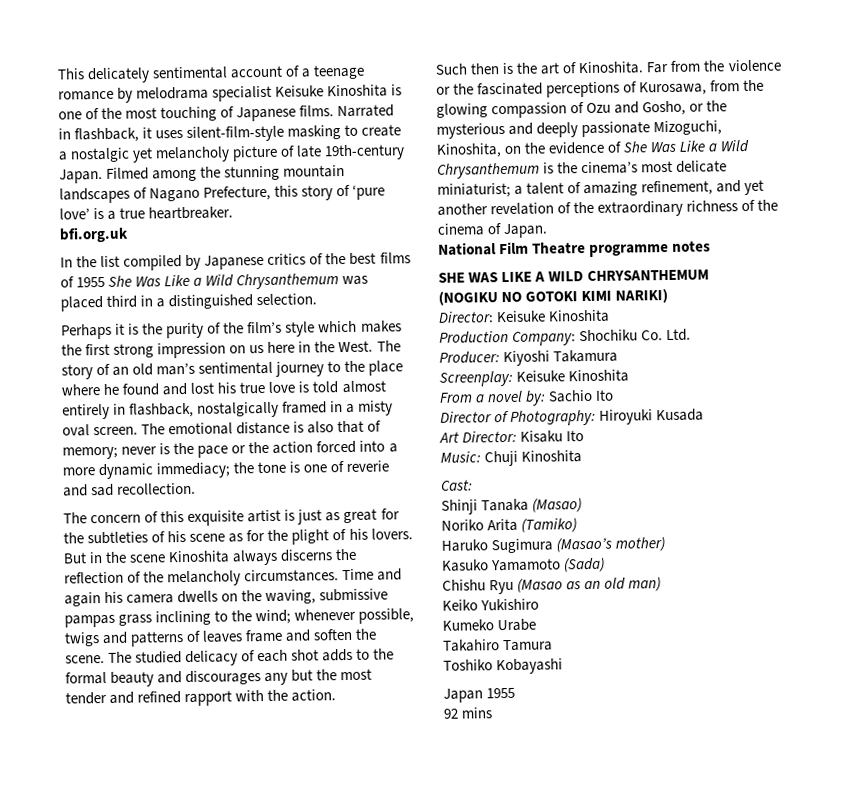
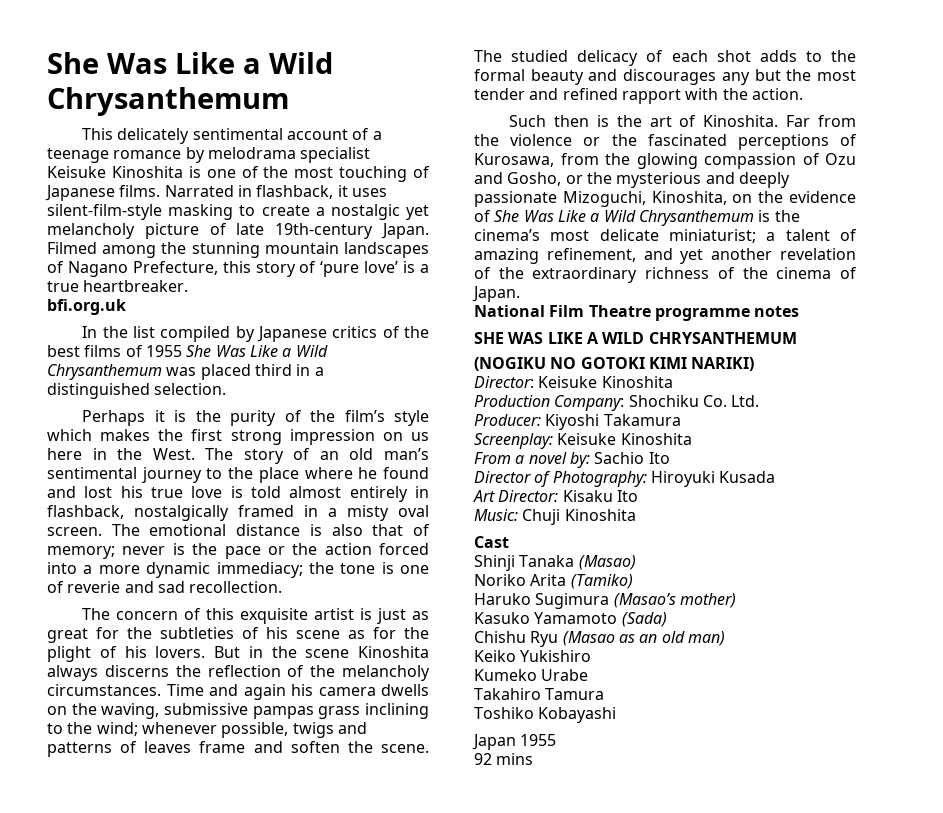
(57, 74) none -> [47,52,333,74] [47,87,289,116] She Was Like a Wild Chrysanthemum //
[441,479,473,491] Cast: -> [474,536,509,548] Cast

